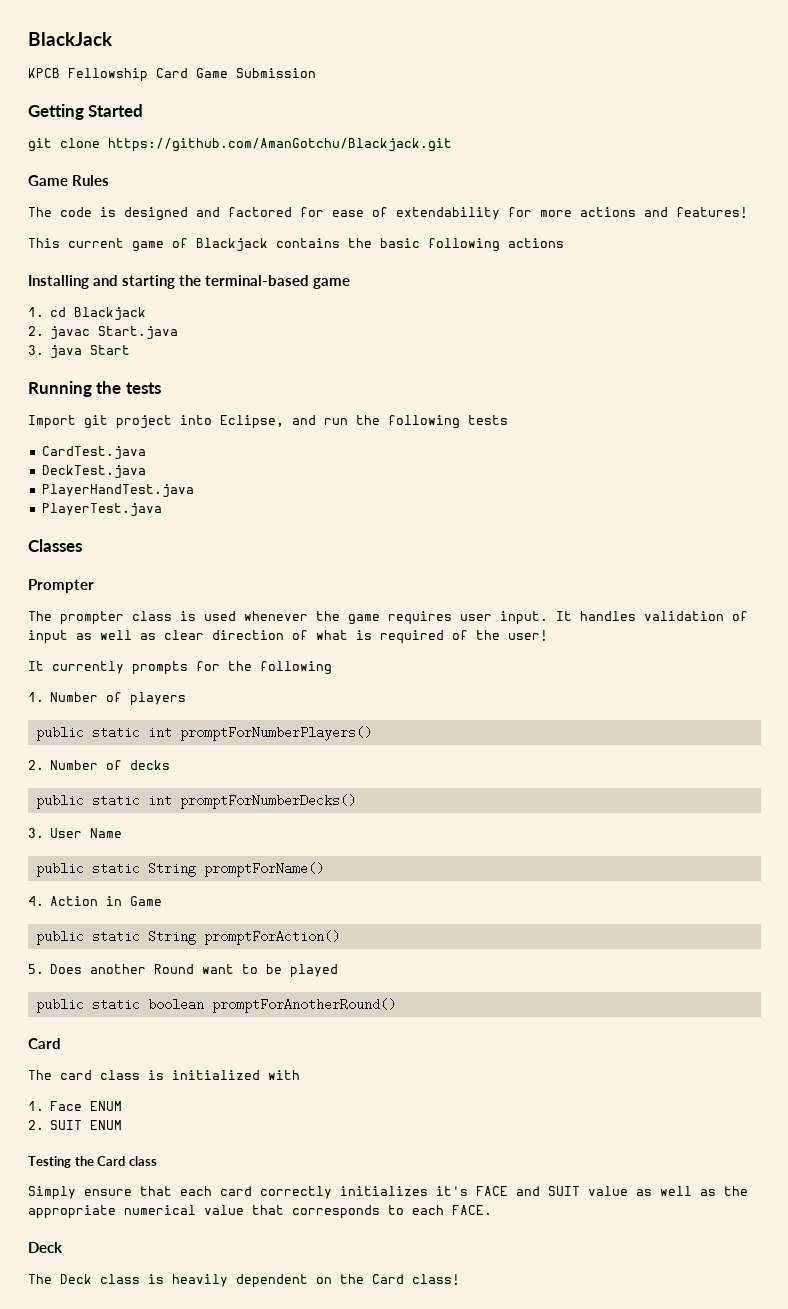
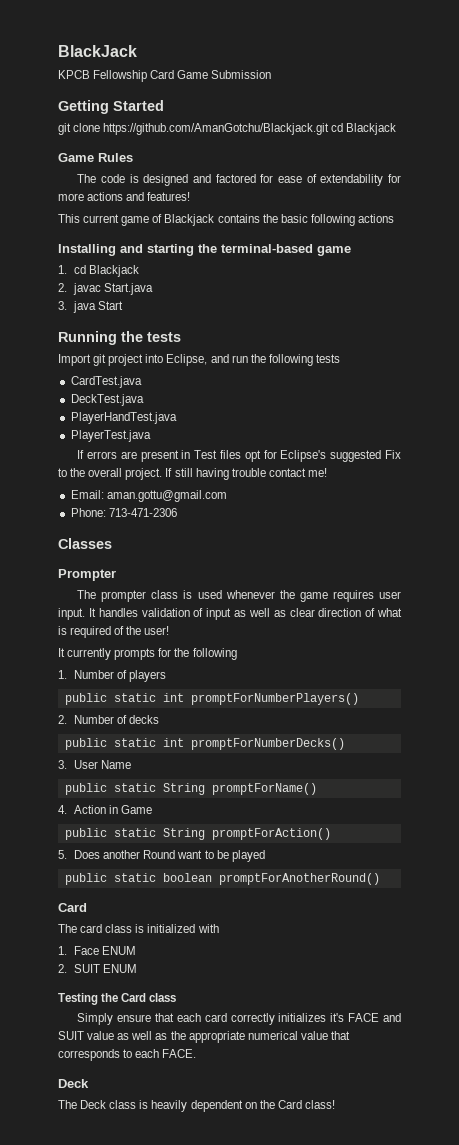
(452, 145) none -> [331,123,397,135] cd Blackjack
(162, 510) none -> [77,450,401,462] [58,468,327,480] [70,490,227,502] [70,508,177,517] // If errors are present in Test files opt for Eclipse's suggested Fix to the overall project. If still having trouble contact me! // Email: aman.gottu@gmail.com // Phone: 713-471-2306

